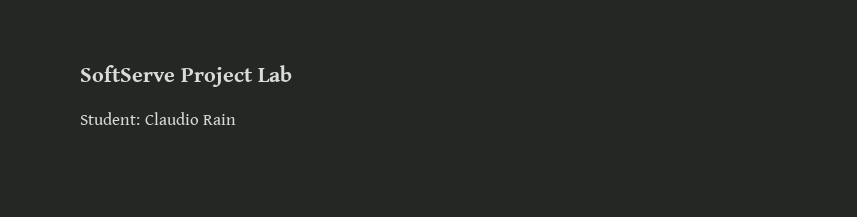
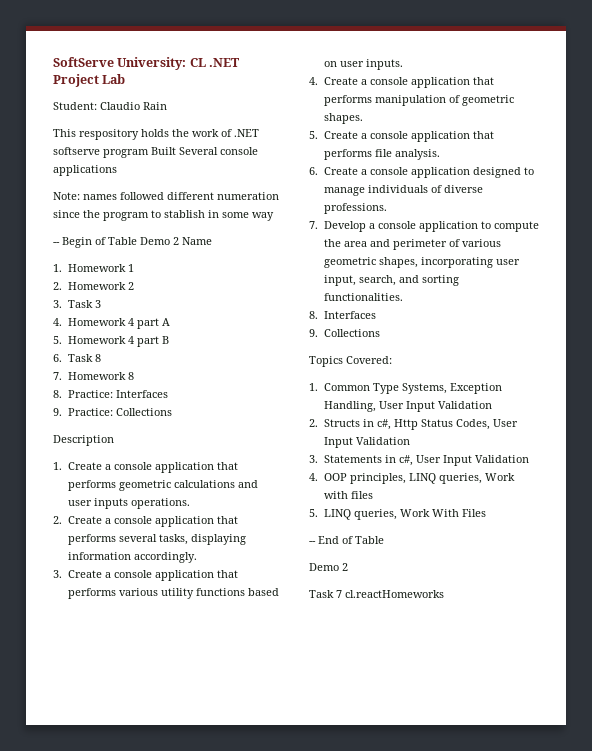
(175, 73) none -> [117,57,241,70] University: CL .NET
(237, 119) none -> [53,129,259,140] [53,147,258,158] [53,165,117,176] [53,192,279,200] [53,210,274,221] [53,237,212,248] [53,264,134,272] [53,282,134,290] [53,300,101,308] [53,318,170,329] [53,336,169,347] [53,354,101,362] [53,372,134,380] [53,390,168,398] [53,408,172,416] [53,435,114,446] [53,462,238,473] [67,480,258,491] [67,498,190,509] [53,516,238,527] [67,534,246,545] [67,552,197,563] [53,570,238,581] [67,588,279,599] [323,59,403,70] [309,77,494,88] [323,95,514,106] [323,113,363,124] [309,131,494,142] [323,149,440,160] [309,167,534,178] [323,185,483,196] [323,203,387,214] [309,221,539,232] [323,239,501,250] [323,257,520,268] [323,275,459,286] [323,293,403,301] [309,311,376,319] [309,329,380,337] [309,356,392,367] [309,383,502,394] [323,401,492,412] [309,419,518,430] [323,437,410,448] [309,455,529,466] [309,473,515,484] [323,491,373,499] [309,509,486,520] [309,536,384,544] [309,563,348,571] [309,590,444,598] // This respository holds the work of .NET softserve program Built Several console applications // Note: names followed different numeration since the program to stablish in some way // -- Begin of Table Demo 2 Name // 1. Homework 1 // 2. Homework 2 // 3. Task 3 // 4. Homework 4 part A // 5. Homework 4 part B // 6. Task 8 // 7. Homework 8 // 8. Practice: Interfaces // 9. Practice: Collections // Description // 1. Create a console application that performs geometric calculations and user inputs operations. // 2. Create a console application that performs several tasks, displaying information accordingly. // 3. Create a console application that performs various utility functions based on user inputs. // 4. Create a console application that performs manipulation of geometric shapes. // 5. Create a console application that performs file analysis. // 6. Create a console application designed to manage individuals of diverse professions. // 7. Develop a console application to compute the area and perimeter of various geometric shapes, incorporating user input, search, and sorting functionalities. // 8. Interfaces // 9. Collections // Topics Covered: // 1. Common Type Systems, Exception Handling, User Input Validation // 2. Structs in c#, Http Status Codes, User Input Validation // 3. Statements in c#, User Input Validation // 4. OOP principles, LINQ queries, Work with files // 5. LINQ queries, Work With Files // -- End of Table // Demo 2 // Task 7 cl.reactHomeworks

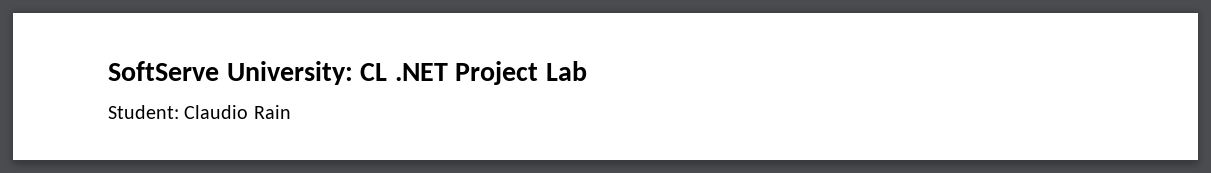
[53,129,259,140] [53,147,258,158] [53,165,117,176] [53,192,279,200] [53,210,274,221] [53,237,212,248] [53,264,134,272] [53,282,134,290] [53,300,101,308] [53,318,170,329] [53,336,169,347] [53,354,101,362] [53,372,134,380] [53,390,168,398] [53,408,172,416] [53,435,114,446] [53,462,238,473] [67,480,258,491] [67,498,190,509] [53,516,238,527] [67,534,246,545] [67,552,197,563] [53,570,238,581] [67,588,279,599] [323,59,403,70] [309,77,494,88] [323,95,514,106] [323,113,363,124] [309,131,494,142] [323,149,440,160] [309,167,534,178] [323,185,483,196] [323,203,387,214] [309,221,539,232] [323,239,501,250] [323,257,520,268] [323,275,459,286] [323,293,403,301] [309,311,376,319] [309,329,380,337] [309,356,392,367] [309,383,502,394] [323,401,492,412] [309,419,518,430] [323,437,410,448] [309,455,529,466] [309,473,515,484] [323,491,373,499] [309,509,486,520] [309,536,384,544] [309,563,348,571] [309,590,444,598] // This respository holds the work of .NET softserve program Built Several console applications // Note: names followed different numeration since the program to stablish in some way // -- Begin of Table Demo 2 Name // 1. Homework 1 // 2. Homework 2 // 3. Task 3 // 4. Homework 4 part A // 5. Homework 4 part B // 6. Task 8 // 7. Homework 8 // 8. Practice: Interfaces // 9. Practice: Collections // Description // 1. Create a console application that performs geometric calculations and user inputs operations. // 2. Create a console application that performs several tasks, displaying information accordingly. // 3. Create a console application that performs various utility functions based on user inputs. // 4. Create a console application that performs manipulation of geometric shapes. // 5. Create a console application that performs file analysis. // 6. Create a console application designed to manage individuals of diverse professions. // 7. Develop a console application to compute the area and perimeter of various geometric shapes, incorporating user input, search, and sorting functionalities. // 8. Interfaces // 9. Collections // Topics Covered: // 1. Common Type Systems, Exception Handling, User Input Validation // 2. Structs in c#, Http Status Codes, User Input Validation // 3. Statements in c#, User Input Validation // 4. OOP principles, LINQ queries, Work with files // 5. LINQ queries, Work With Files // -- End of Table // Demo 2 // Task 7 cl.reactHomeworks -> (291, 112) none

